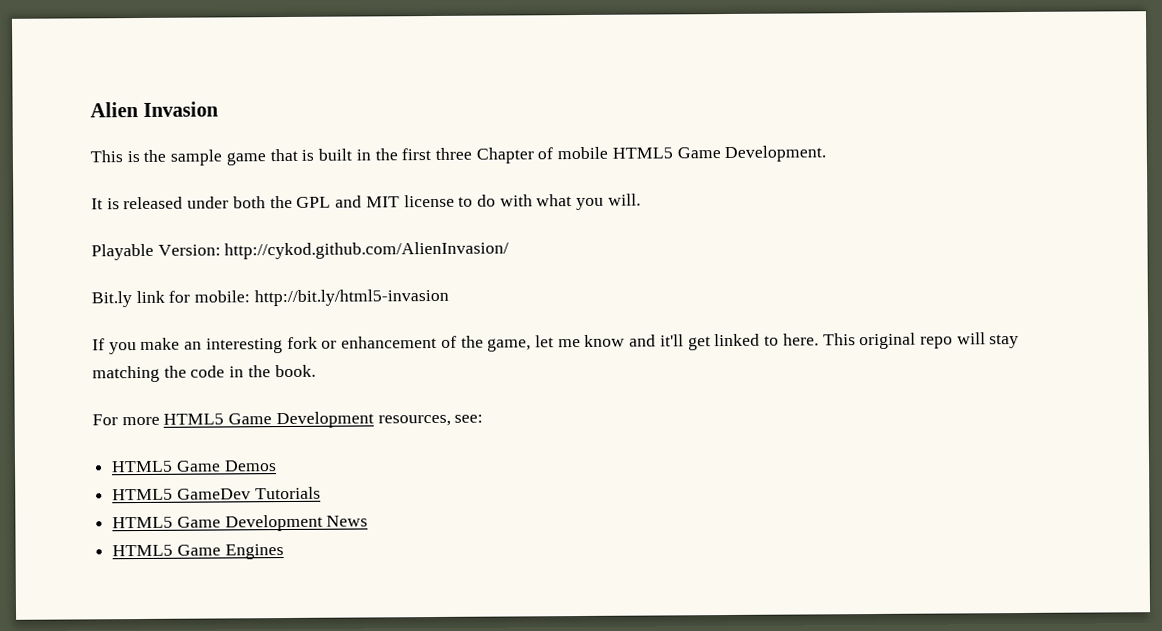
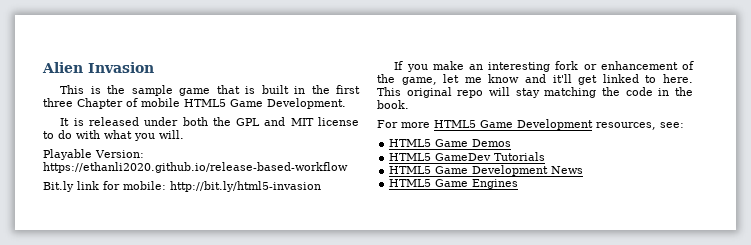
[224,241,510,260] http://cykod.github.com/AlienInvasion/ -> [43,162,348,173] https://ethanli2020.github.io/release-based-workflow

